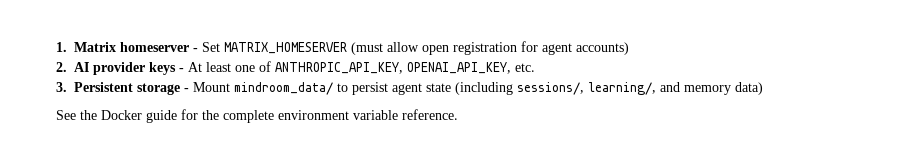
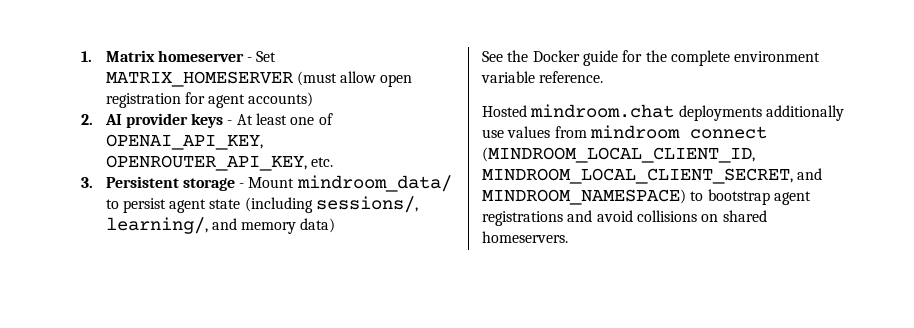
[275,62,511,74] ANTHROPIC_API_KEY, OPENAI_API_KEY, -> [105,134,263,150] [105,155,307,171] OPENAI_API_KEY, OPENROUTER_API_KEY,
(458, 114) none -> [482,104,844,121] [482,125,767,139] [482,147,755,163] [482,168,823,184] [482,189,811,205] [482,210,767,226] [482,231,568,243] // Hosted mindroom.chat deployments additionally use values from mindroom connect (MINDROOM_LOCAL_CLIENT_ID, MINDROOM_LOCAL_CLIENT_SECRET, and MINDROOM_NAMESPACE) to bootstrap agent registrations and avoid collisions on shared homeservers.

